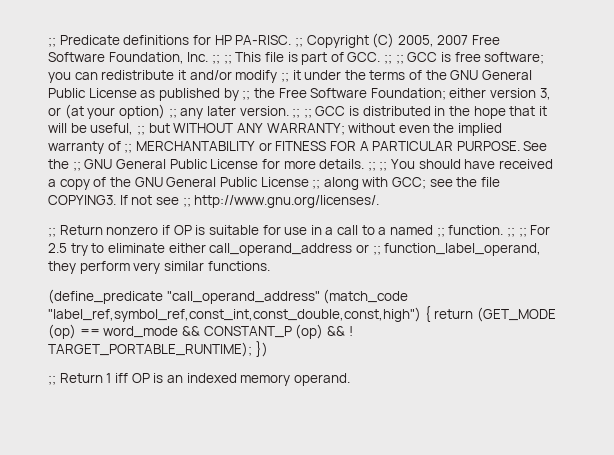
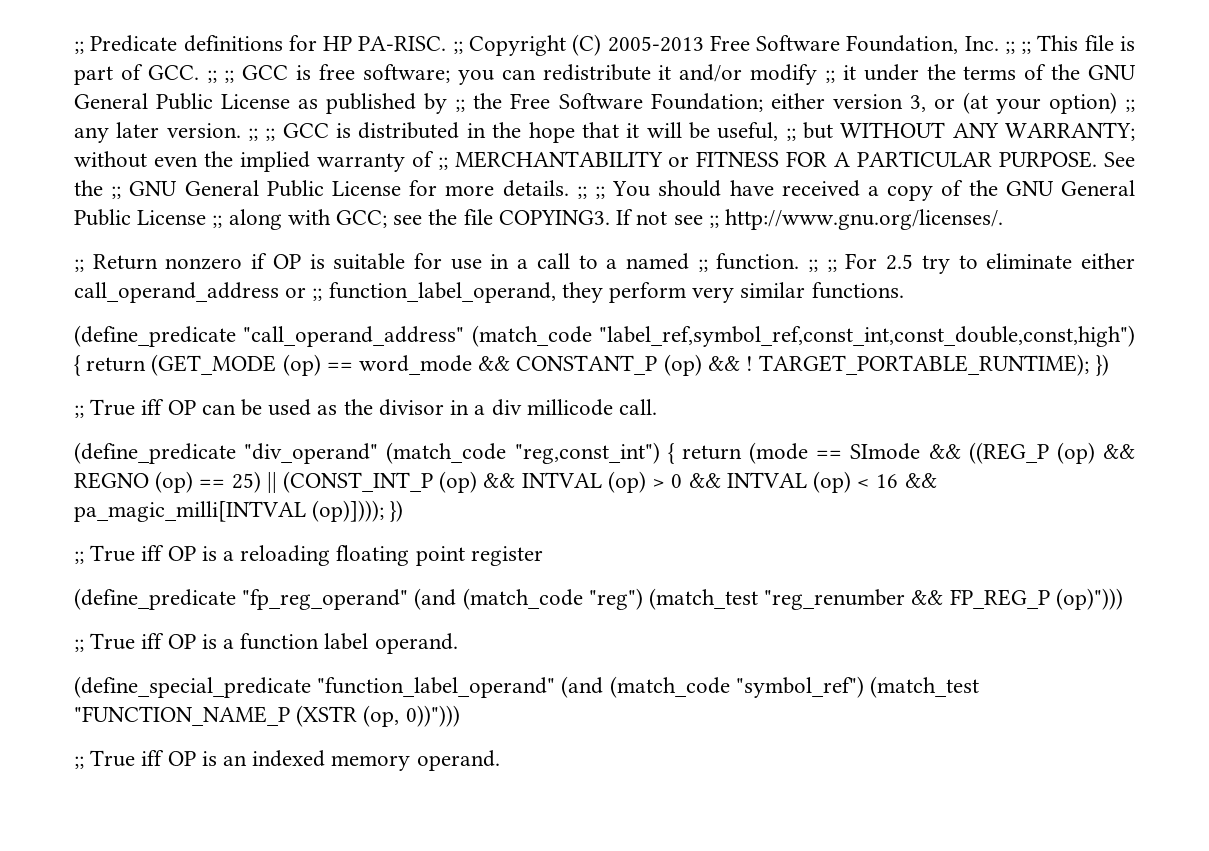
[397,35,469,47] 2005, 2007 -> [607,36,704,52] 2005-2013
[59,373,112,383] Return 1 -> [90,399,657,416] [74,442,1135,464] [74,471,937,493] [74,500,404,522] [74,545,543,566] [74,588,1123,610] [74,633,458,654] [74,676,980,698] [74,705,460,727] [74,750,136,769] True iff OP can be used as the divisor in a div millicode call. // (define_predicate "div_operand" (match_code "reg,const_int") { return (mode == SImode && ((REG_P (op) && REGNO (op) == 25) || (CONST_INT_P (op) && INTVAL (op) > 0 && INTVAL (op) < 16 && pa_magic_milli[INTVAL (op)]))); }) // ;; True iff OP is a reloading floating point register // (define_predicate "fp_reg_operand" (and (match_code "reg") (match_test "reg_renumber && FP_REG_P (op)"))) // ;; True iff OP is a function label operand. // (define_special_predicate "function_label_operand" (and (match_code "symbol_ref") (match_test "FUNCTION_NAME_P (XSTR (op, 0))"))) // ;; True

